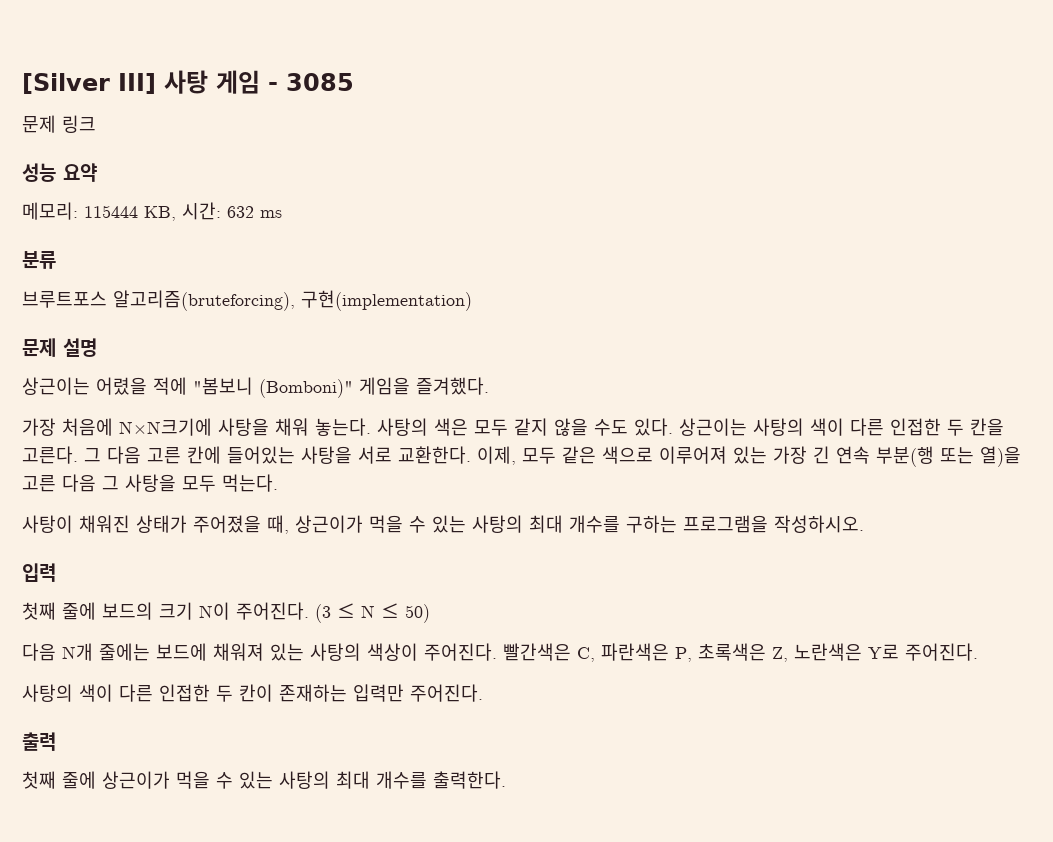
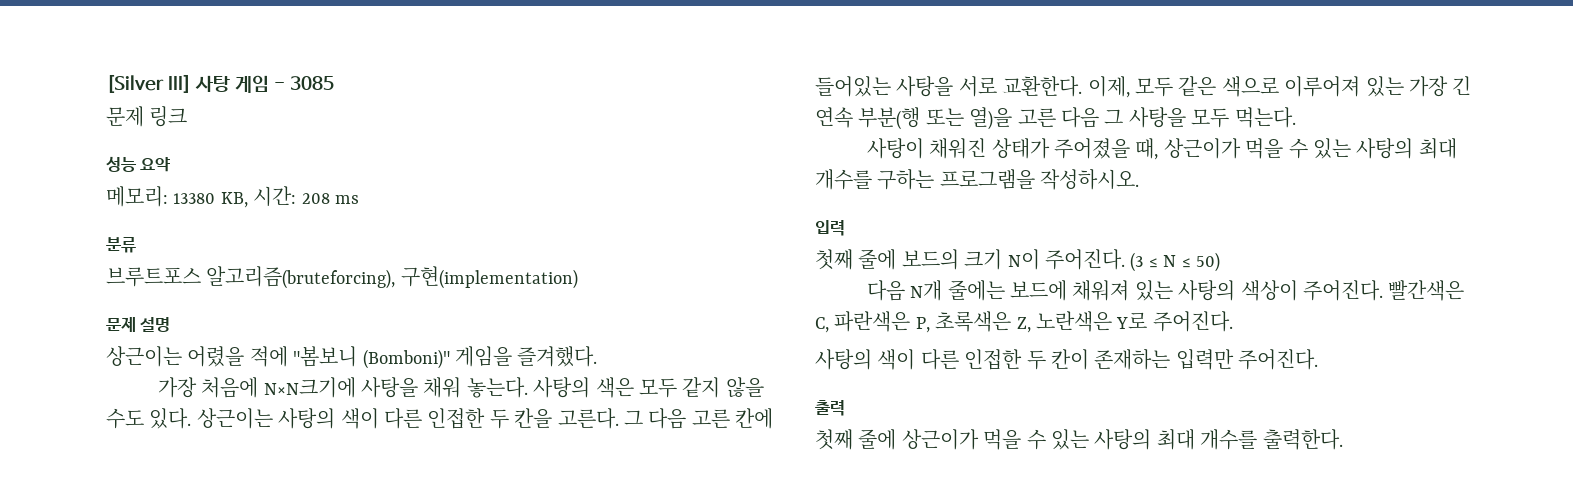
[84,205,138,218] 115444 -> [173,193,216,204] 13380
[227,206,254,218] 632 -> [301,193,330,204] 208

